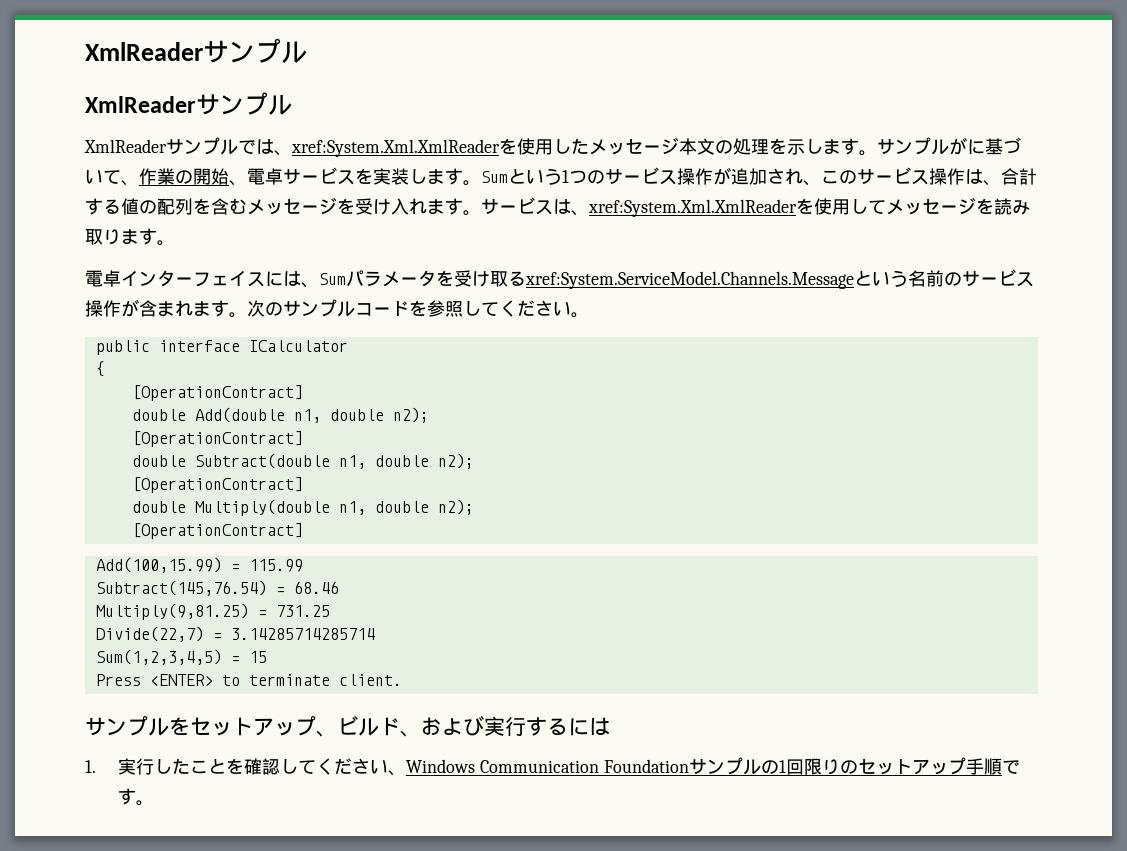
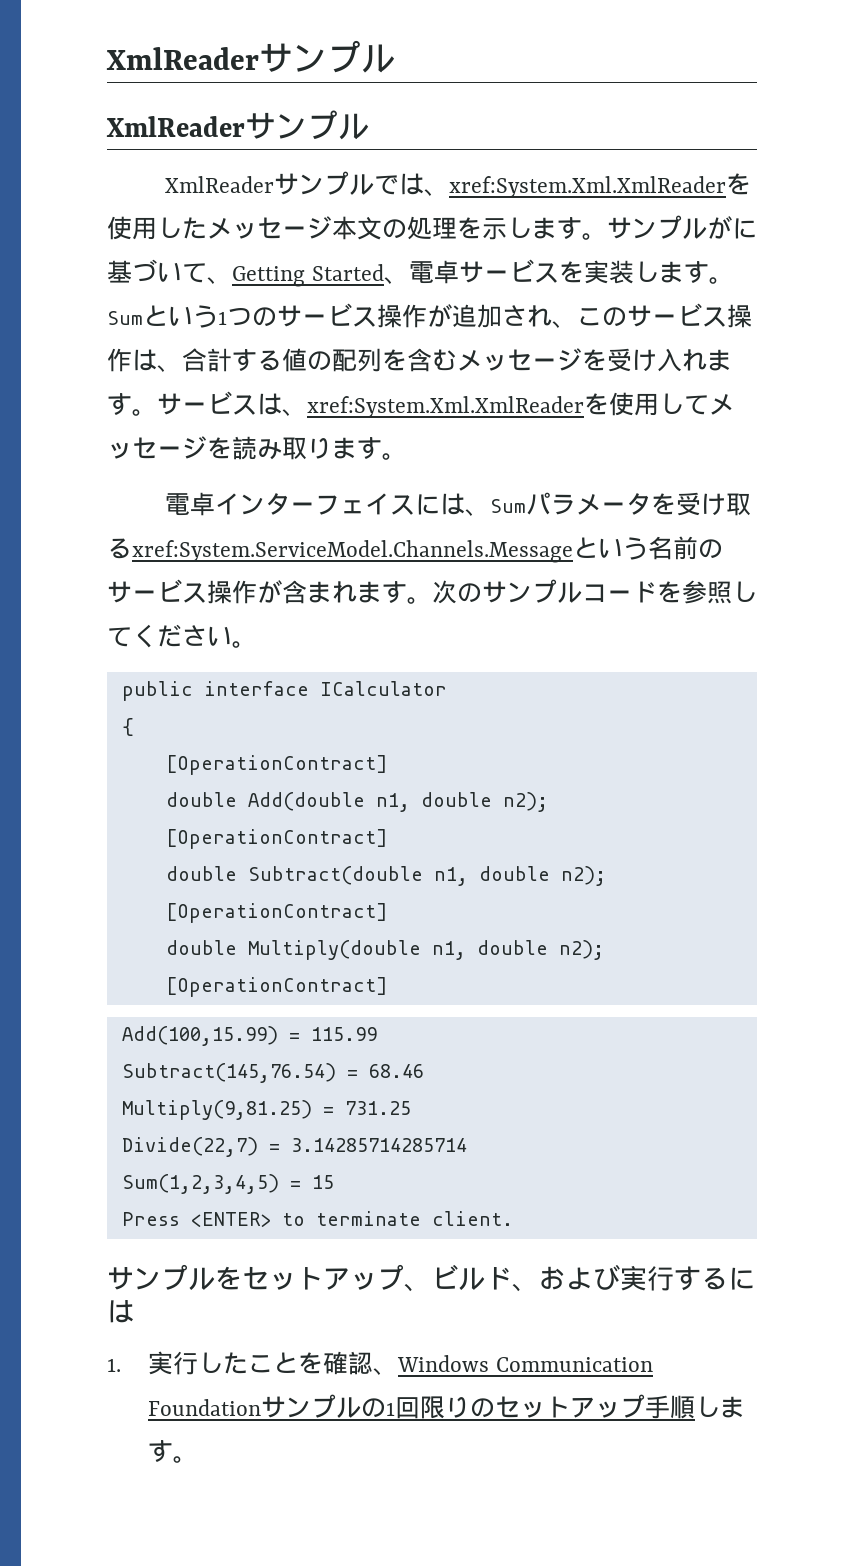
[139,168,229,185] 作業の開始 -> [232,264,384,287] Getting Started
[280,758,389,775] してください -> (374, 1363) none
[1002,760,1021,774] で -> [695,1396,746,1418] しま

